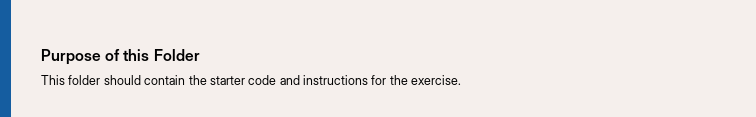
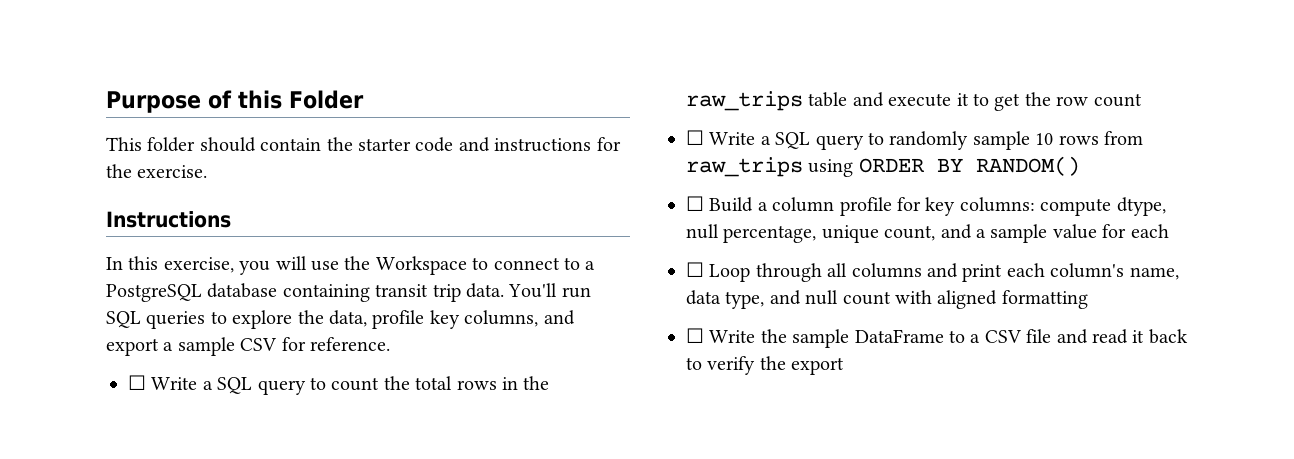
(462, 80) none -> [106,211,231,228] [106,256,596,275] [106,283,591,302] [106,310,575,329] [106,337,390,356] [128,375,550,395] [686,91,1142,111] [686,130,1143,150] [686,156,1080,177] [686,196,1166,216] [686,224,1169,243] [686,262,1179,282] [686,290,1088,309] [686,328,1188,348] [686,356,845,375] // Instructions // In this exercise, you will use the Workspace to connect to a PostgreSQL database containing transit trip data. You'll run SQL queries to explore the data, profile key columns, and export a sample CSV for reference. // ☐ Write a SQL query to count the total rows in the raw_trips table and execute it to get the row count // ☐ Write a SQL query to randomly sample 10 rows from raw_trips using ORDER BY RANDOM() // ☐ Build a column profile for key columns: compute dtype, null percentage, unique count, and a sample value for each // ☐ Loop through all columns and print each column's name, data type, and null count with aligned formatting // ☐ Write the sample DataFrame to a CSV file and read it back to verify the export

